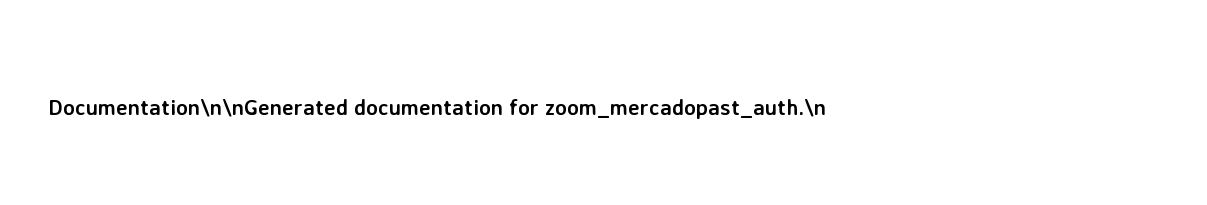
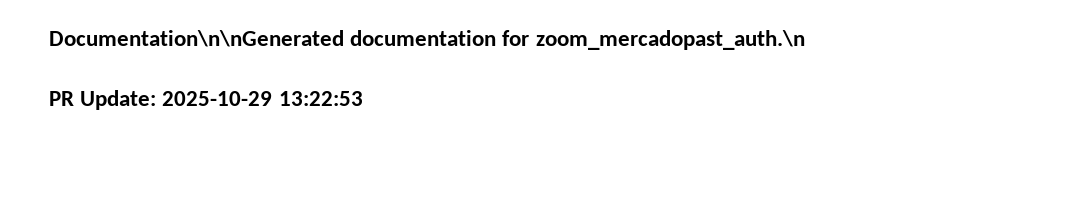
(826, 109) none -> [49,90,363,110] // PR Update: 2025-10-29 13:22:53

